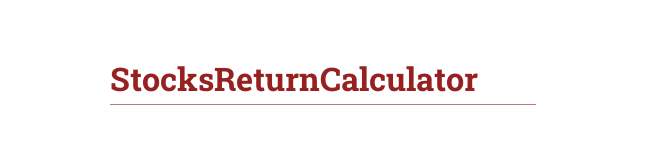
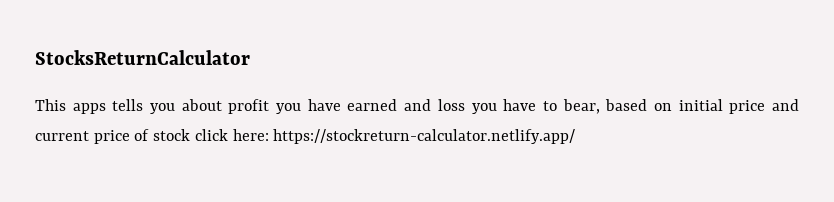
(478, 79) none -> [35,99,800,114] [35,129,576,144] // This apps tells you about profit you have earned and loss you have to bear, based on initial price and current price of stock click here: https://stockreturn-calculator.netlify.app/

